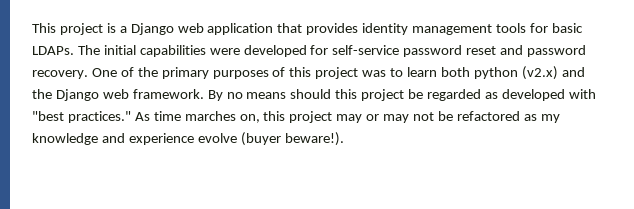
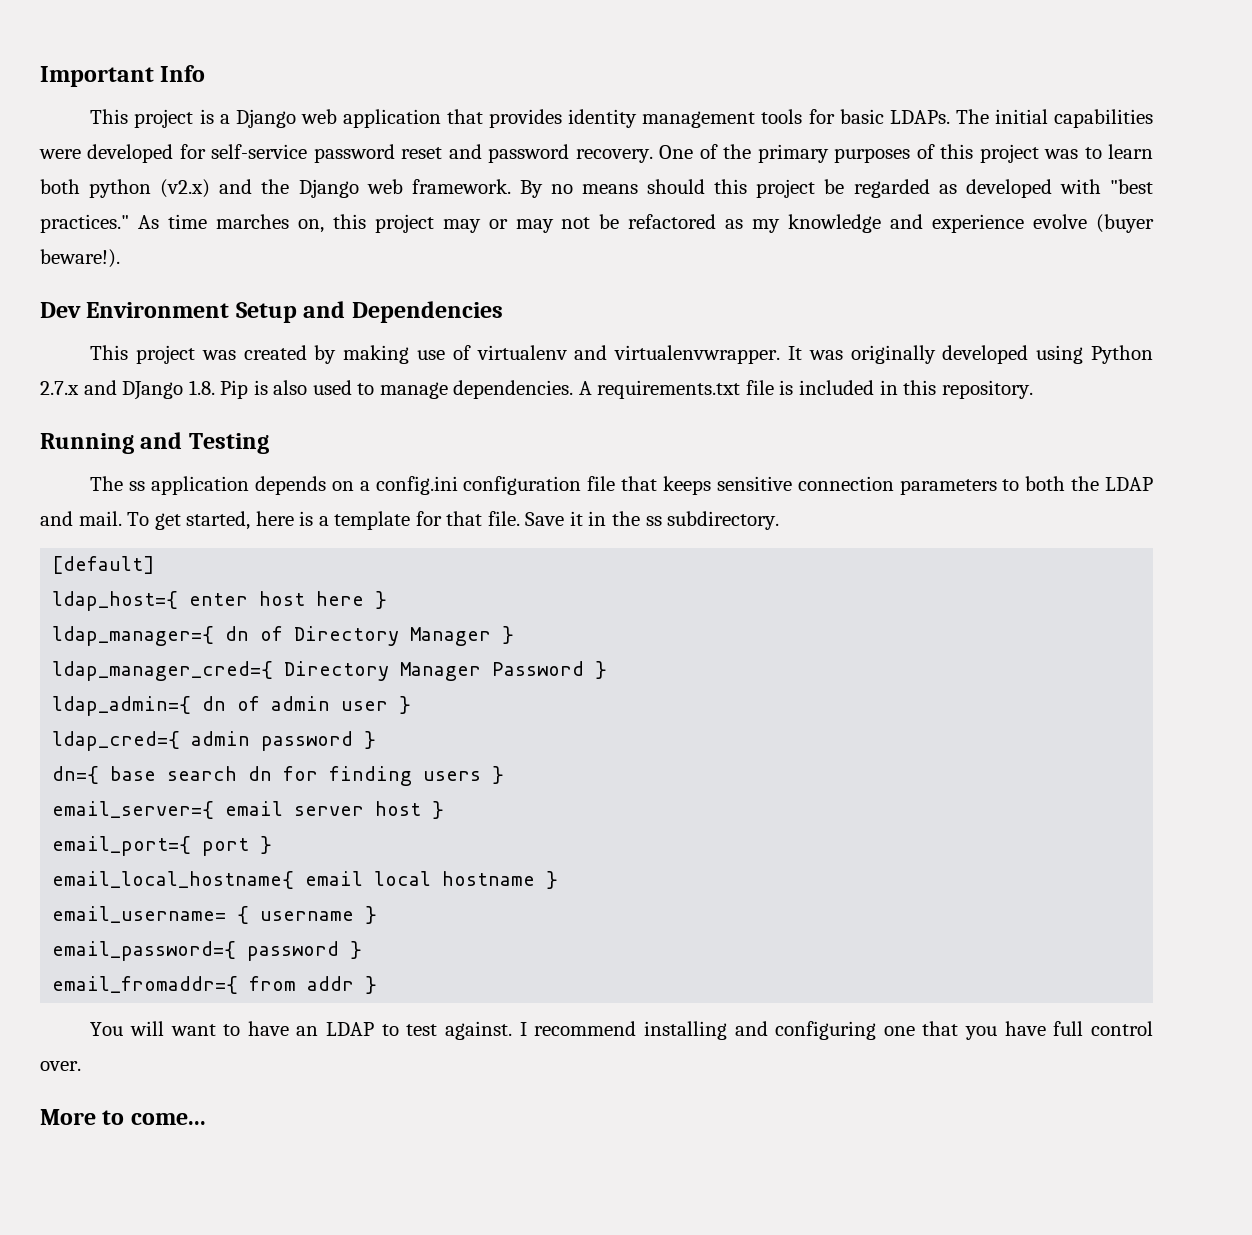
(32, 28) none -> [40,65,206,87] Important Info //
(344, 139) none -> [40,301,503,323] [90,345,1153,364] [40,380,1033,400] [40,432,269,454] [90,476,1153,495] [40,511,780,530] [52,556,156,574] [52,591,388,611] [52,626,515,646] [52,661,608,681] [52,696,412,716] [52,731,377,751] [52,766,505,786] [52,801,445,819] [52,836,273,856] [52,871,559,889] [52,906,378,924] [52,941,363,961] [52,976,378,994] [90,1021,1154,1040] [40,1061,81,1071] [40,1109,206,1125] // Dev Environment Setup and Dependencies // This project was created by making use of virtualenv and virtualenvwrapper. It was originally developed using Python 2.7.x and DJango 1.8. Pip is also used to manage dependencies. A requirements.txt file is included in this repository. // Running and Testing // The ss application depends on a config.ini configuration file that keeps sensitive connection parameters to both the LDAP and mail. To get started, here is a template for that file. Save it in the ss subdirectory. // [default] // ldap_host={ enter host here } // ldap_manager={ dn of Directory Manager } // ldap_manager_cred={ Directory Manager Password } // ldap_admin={ dn of admin user } // ldap_cred={ admin password } // dn={ base search dn for finding users } // email_server={ email server host } // email_port={ port } // email_local_hostname{ email local hostname } // email_username= { username } // email_password={ password } // email_fromaddr={ from addr } // You will want to have an LDAP to test against. I recommend installing and configuring one that you have full control over. // More to come...

